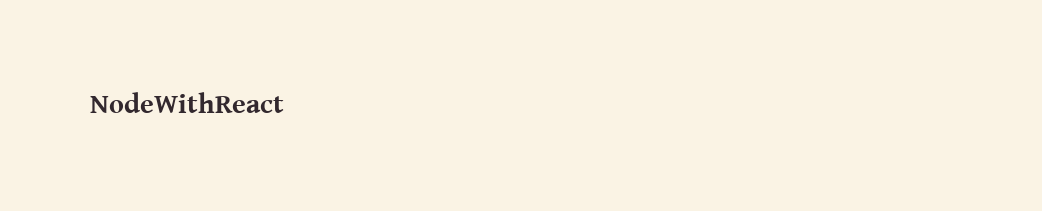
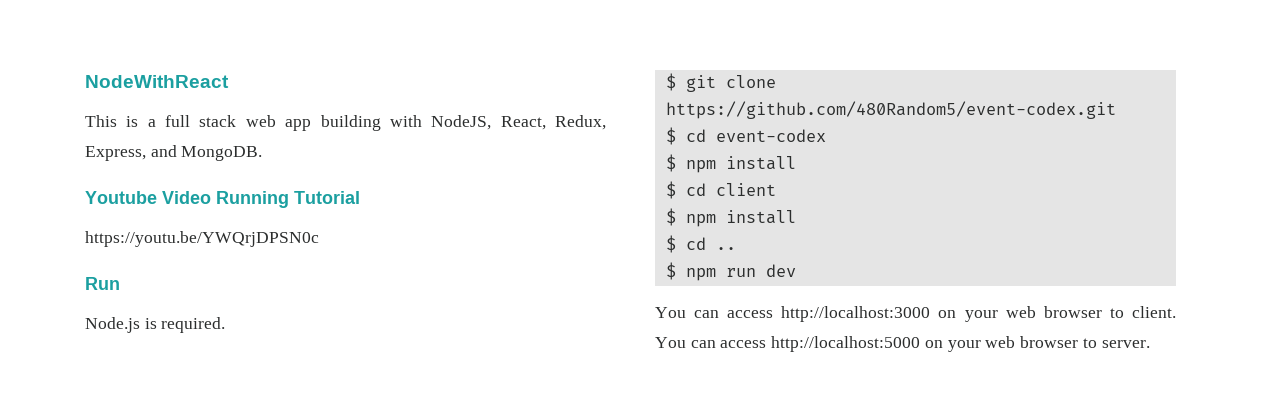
(284, 102) none -> [85,115,606,131] [85,145,263,161] [85,191,360,208] [85,231,319,247] [85,277,120,290] [85,317,226,333] [665,73,776,92] [665,101,1116,119] [665,127,826,145] [665,154,796,173] [665,181,776,199] [665,208,796,227] [665,235,736,253] [665,262,796,281] [655,306,1176,322] [655,336,1150,352] // This is a full stack web app building with NodeJS, React, Redux, Express, and MongoDB. // Youtube Video Running Tutorial // https://youtu.be/YWQrjDPSN0c // Run // Node.js is required. // $ git clone https://github.com/480Random5/event-codex.git // $ cd event-codex // $ npm install // $ cd client // $ npm install // $ cd .. // $ npm run dev // You can access http://localhost:3000 on your web browser to client. You can access http://localhost:5000 on your web browser to server.

